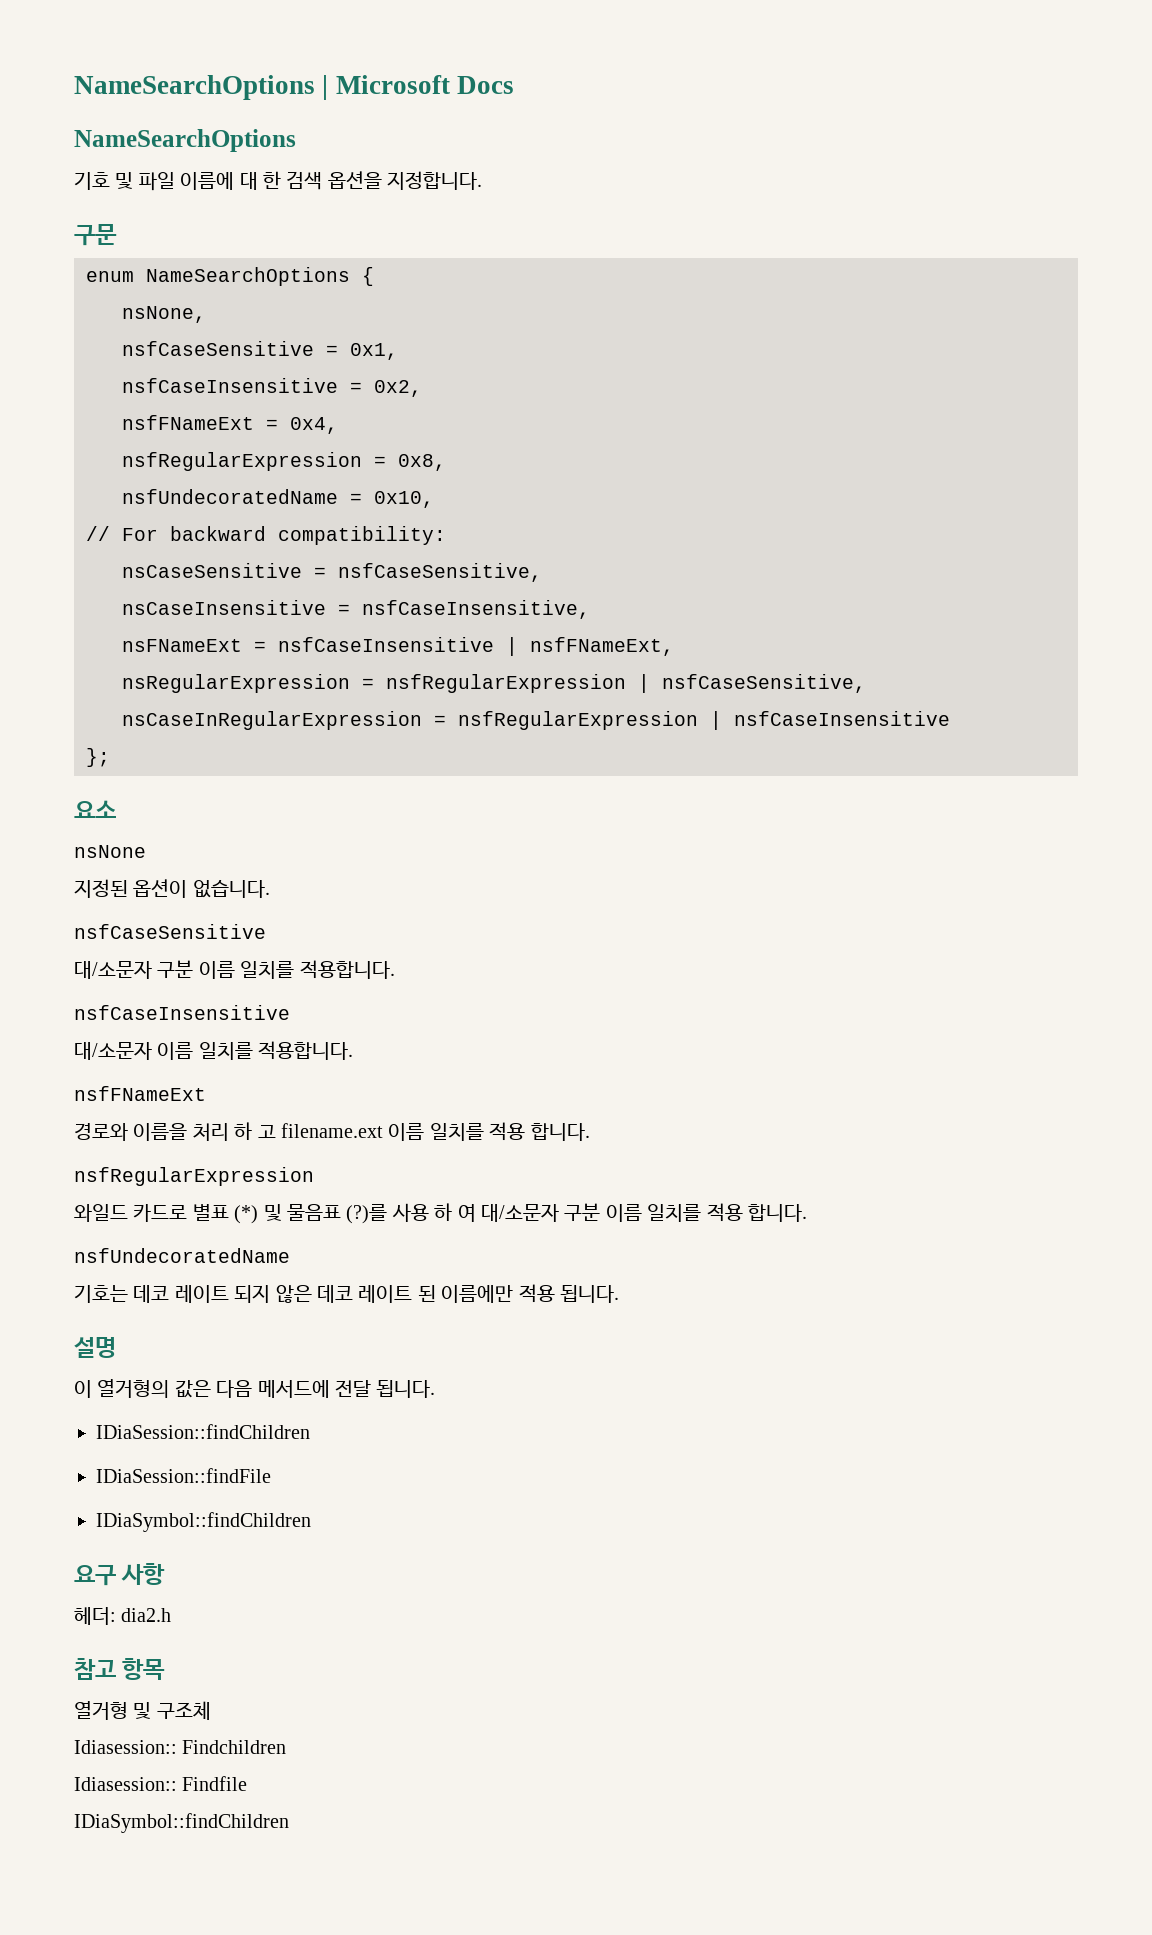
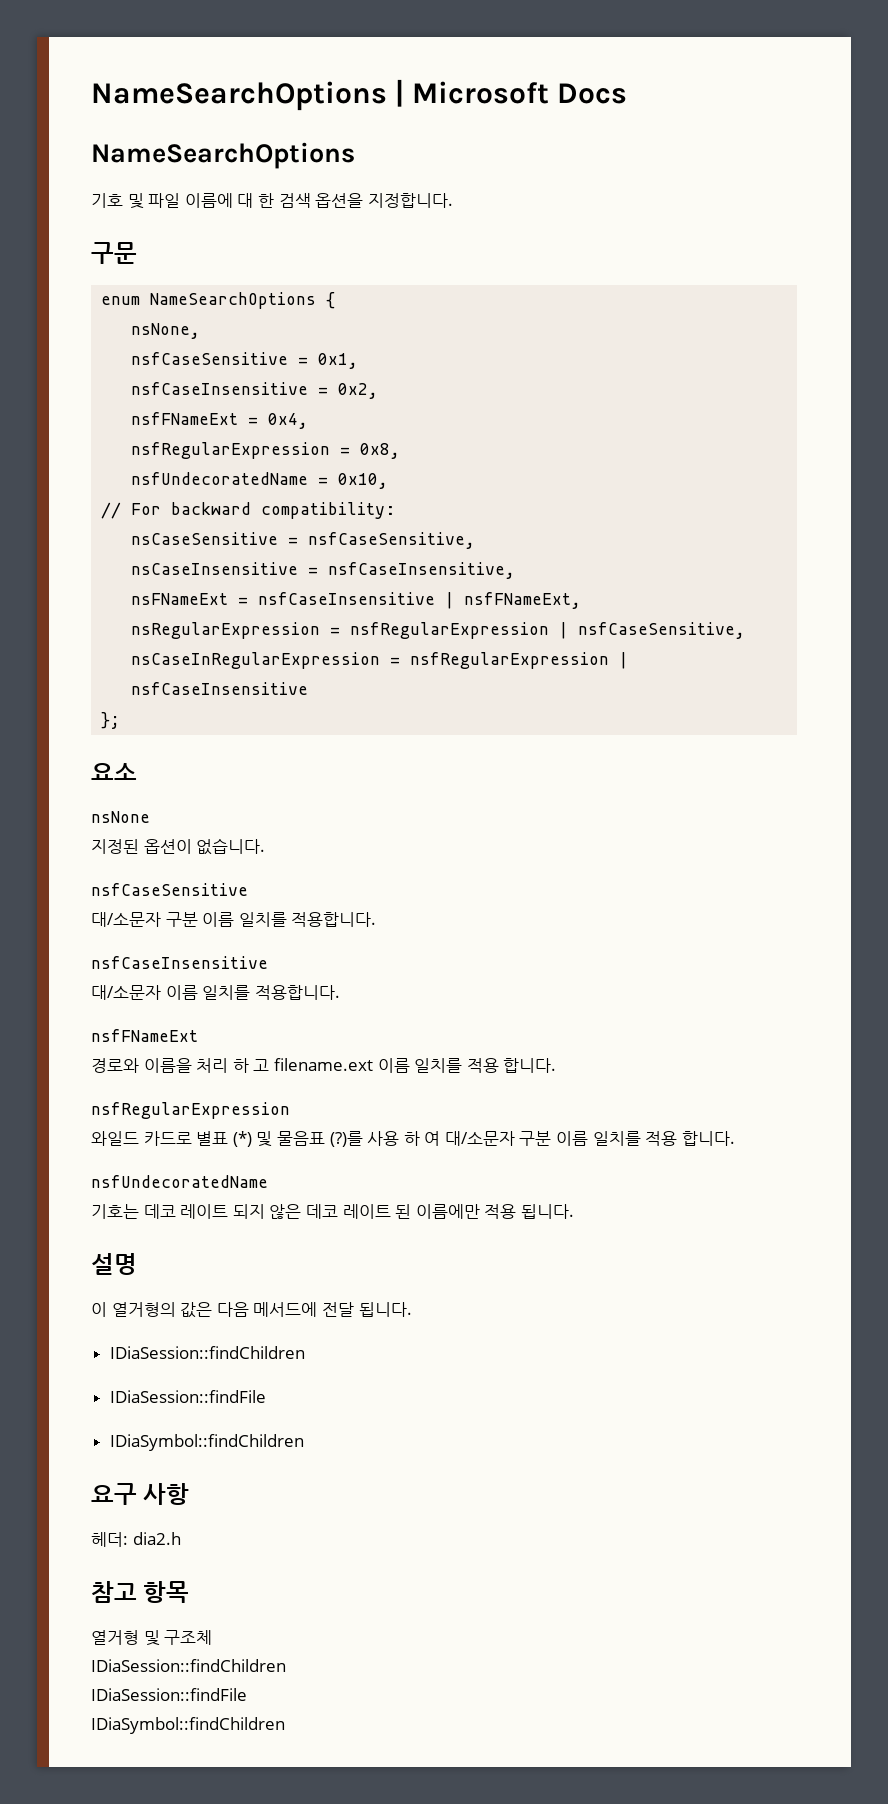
[74,1740,287,1754] [74,1776,248,1791] Idiasession:: Findchildren // Idiasession:: Findfile -> [91,1659,286,1672] [91,1688,247,1701] IDiaSession::findChildren // IDiaSession::findFile

